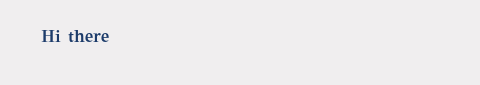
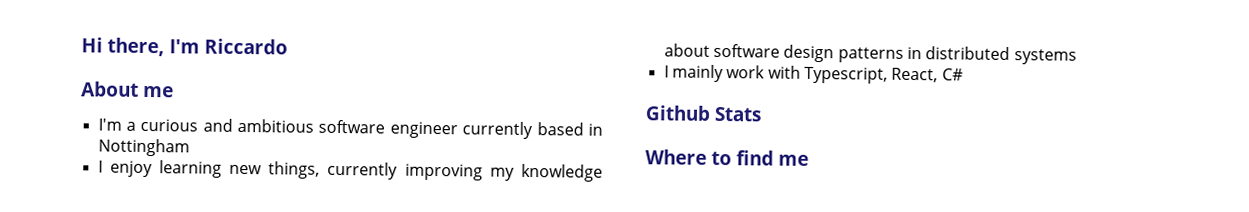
[68,30,109,43] there -> [107,37,288,57] [81,81,174,98] [97,118,603,140] [97,138,190,157] [97,160,603,182] [663,43,1077,65] [663,64,963,84] [645,105,761,122] [645,149,809,166] there, I'm Riccardo // About me // I'm a curious and ambitious software engineer currently based in Nottingham // I enjoy learning new things, currently improving my knowledge about software design patterns in distributed systems // I mainly work with Typescript, React, C# // Github Stats // Where to find me

